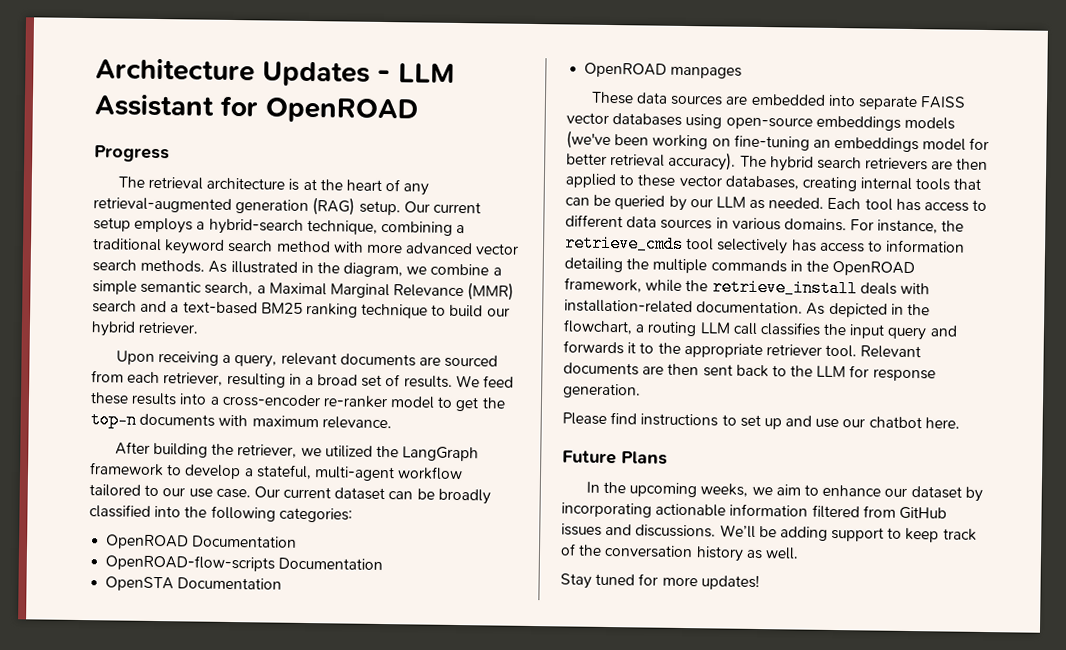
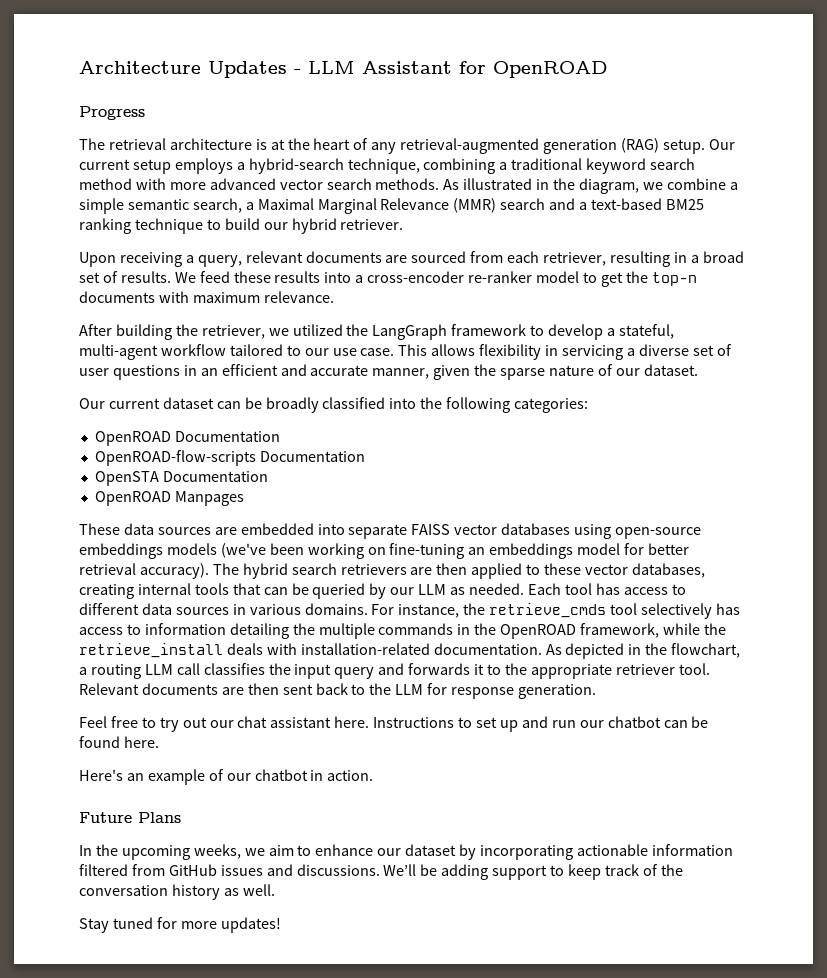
(251, 493) none -> [398,344,732,360] [79,364,698,380] This allows flexibility in servicing a diverse set of user questions in an efficient and accurate manner, given the sparse nature of our dataset. //
[670,66,743,79] manpages -> [174,491,244,506] Manpages
[562,412,719,427] Please find instructions -> [79,716,455,732] Feel free to try out our chat assistant here. Instructions
[815,416,960,429] use our chatbot here. -> [551,716,709,728] [79,736,159,748] [79,769,374,785] run our chatbot can be found here. // Here's an example of our chatbot in action.

